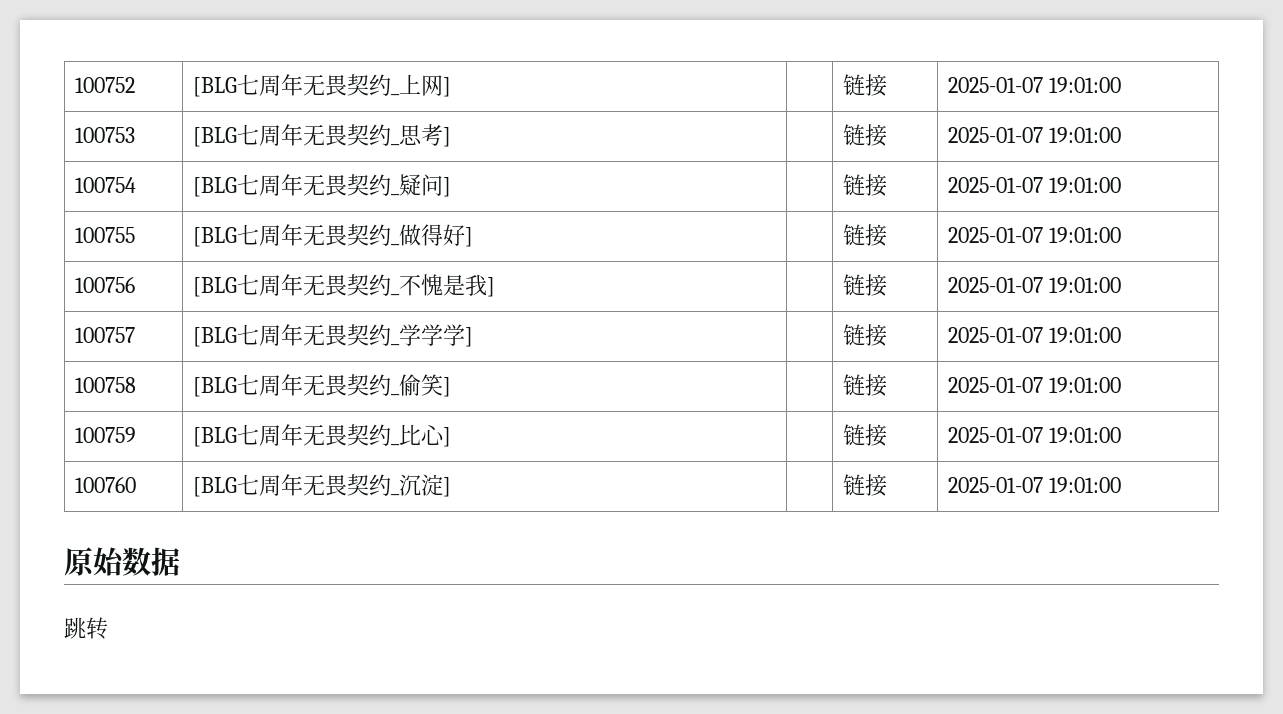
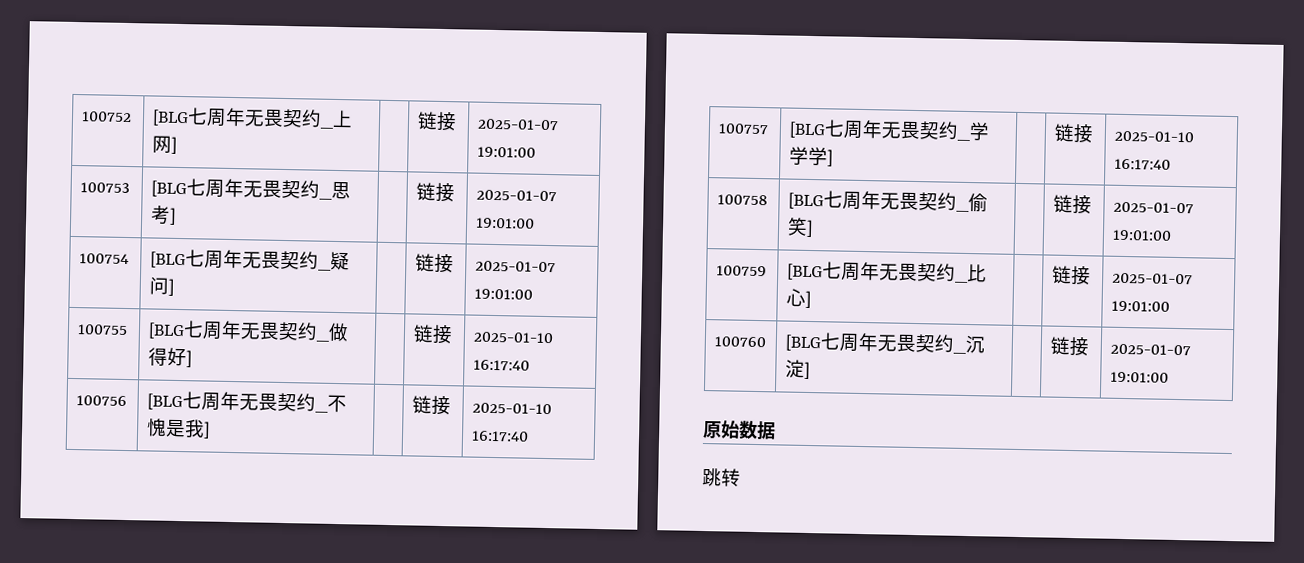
[947,227,1121,243] 2025-01-07 19:01:00 -> [472,331,554,344] [472,359,530,371] 2025-01-10 16:17:40
[947,277,1121,293] 2025-01-07 19:01:00 -> [471,402,552,415] [470,430,529,442] 2025-01-10 16:17:40
[947,327,1121,343] 2025-01-07 19:01:00 -> [1113,130,1194,143] [1113,158,1171,170] 2025-01-10 16:17:40

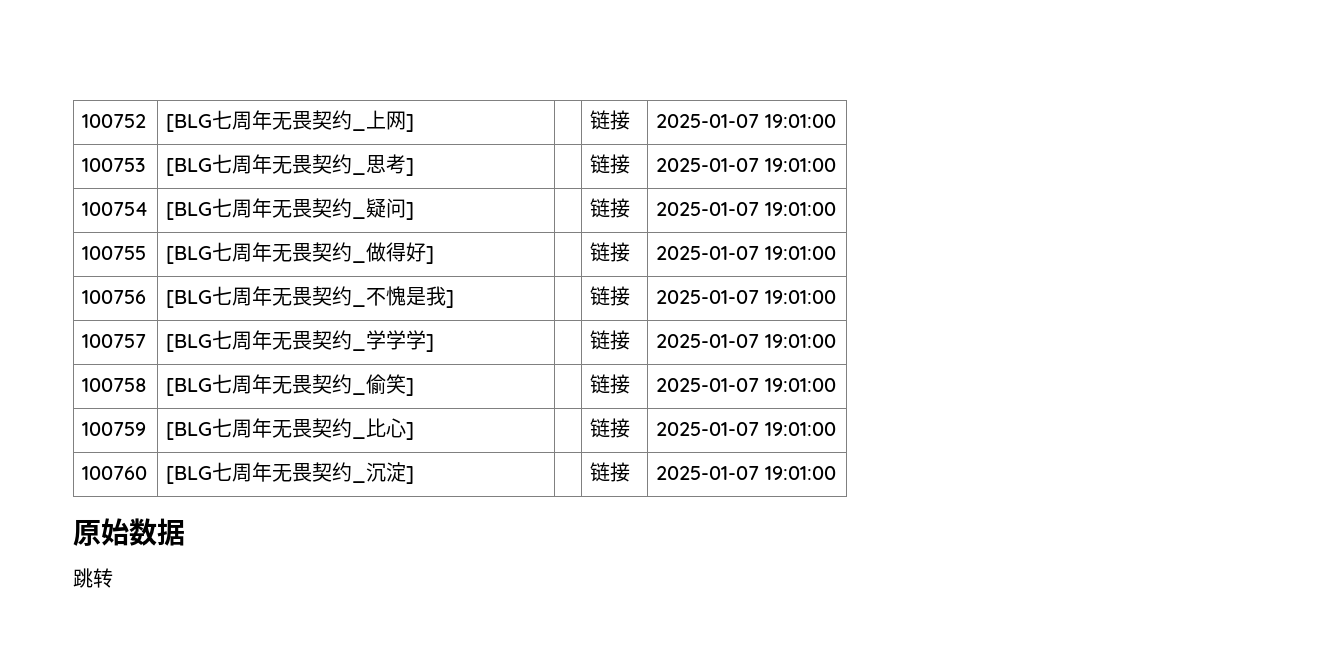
[472,331,554,344] [472,359,530,371] 2025-01-10 16:17:40 -> [655,246,836,260] 2025-01-07 19:01:00
[471,402,552,415] [470,430,529,442] 2025-01-10 16:17:40 -> [655,290,836,304] 2025-01-07 19:01:00
[1113,130,1194,143] [1113,158,1171,170] 2025-01-10 16:17:40 -> [655,334,836,348] 2025-01-07 19:01:00

